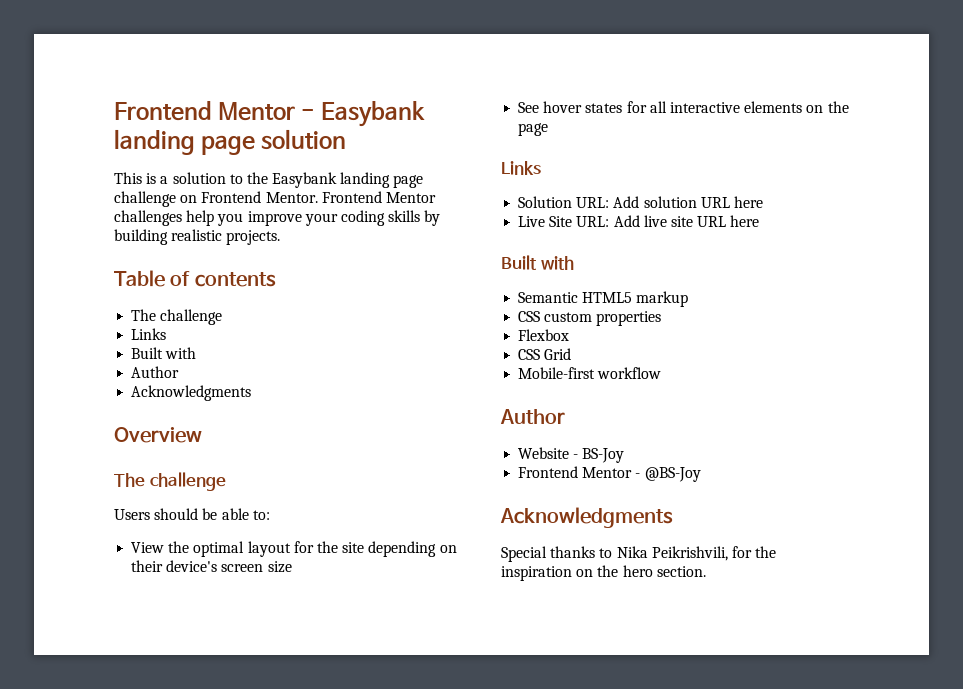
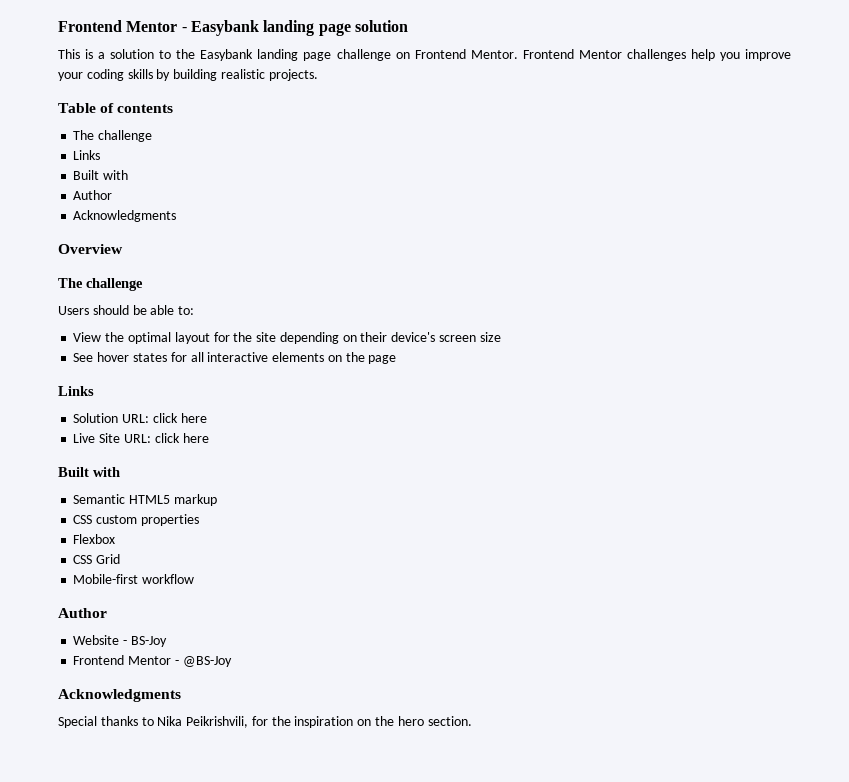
[613,196,730,208] Add solution URL -> [152,413,178,423] click
[613,215,727,227] Add live site URL -> [154,433,180,443] click

